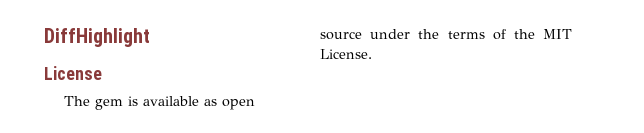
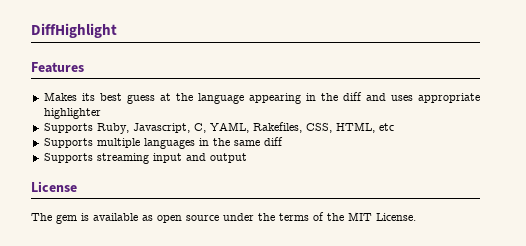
(150, 37) none -> [31,62,84,73] [43,92,481,104] [43,108,101,119] [43,122,394,134] [43,137,283,149] [43,153,247,164] // Features // Makes its best guess at the language appearing in the diff and uses appropriate highlighter // Supports Ruby, Javascript, C, YAML, Rakefiles, CSS, HTML, etc // Supports multiple languages in the same diff // Supports streaming input and output

